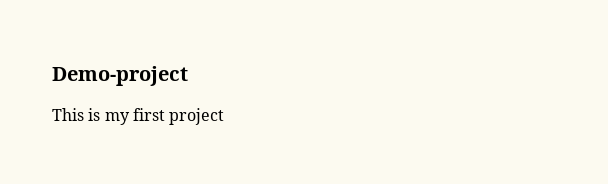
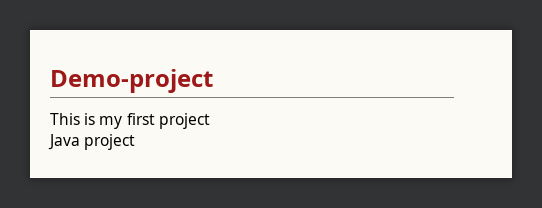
(225, 116) none -> [48,134,136,150] // Java project

